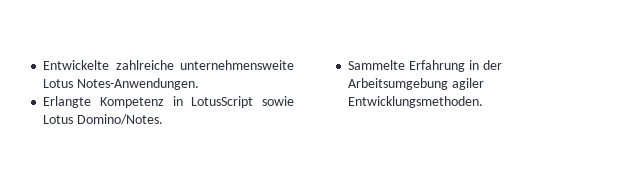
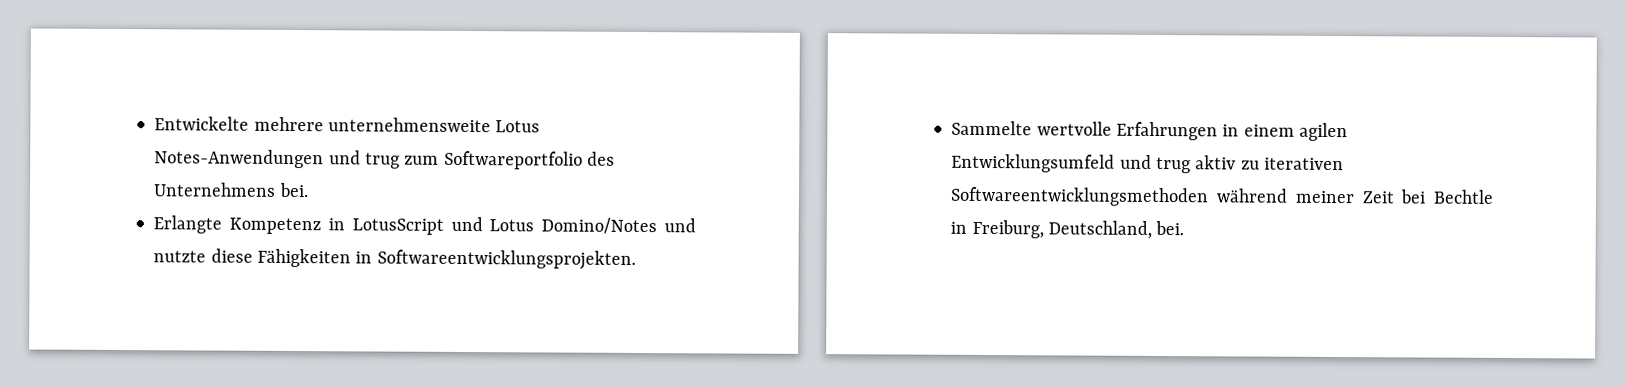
[115,60,174,70] zahlreiche -> [253,116,324,132] mehrere
[77,78,200,90] [43,96,294,108] [43,114,164,125] [348,60,502,72] [348,78,485,90] [348,96,484,108] Notes-Anwendungen. // Erlangte Kompetenz in LotusScript sowie Lotus Domino/Notes. // Sammelte Erfahrung in der Arbeitsumgebung agiler Entwicklungsmethoden. -> [154,149,615,170] [153,182,309,198] [153,215,696,235] [153,248,636,270] [951,120,1348,142] [951,153,1344,174] [950,186,1494,207] [950,219,1185,239] Notes-Anwendungen und trug zum Softwareportfolio des Unternehmens bei. // Erlangte Kompetenz in LotusScript und Lotus Domino/Notes und nutzte diese Fähigkeiten in Softwareentwicklungsprojekten. // Sammelte wertvolle Erfahrungen in einem agilen Entwicklungsumfeld und trug aktiv zu iterativen Softwareentwicklungsmethoden während meiner Zeit bei Bechtle in Freiburg, Deutschland, bei.

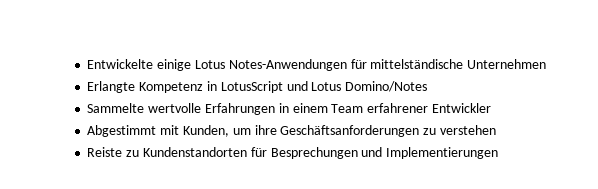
[253,116,541,133] [154,149,615,170] [153,182,309,198] mehrere unternehmensweite Lotus Notes-Anwendungen und trug zum Softwareportfolio des Unternehmens bei. -> [157,59,547,71] einige Lotus Notes-Anwendungen für mittelständische Unternehmen
[663,218,696,233] [153,248,636,270] und nutzte diese Fähigkeiten in Softwareentwicklungsprojekten. -> (428, 86) none
[1298,122,1348,142] [951,153,1344,174] [950,186,1494,207] [950,219,1185,239] agilen Entwicklungsumfeld und trug aktiv zu iterativen Softwareentwicklungsmethoden während meiner Zeit bei Bechtle in Freiburg, Deutschland, bei. -> [331,103,491,113] [87,125,496,137] [87,147,499,159] Team erfahrener Entwickler // Abgestimmt mit Kunden, um ihre Geschäftsanforderungen zu verstehen // Reiste zu Kundenstandorten für Besprechungen und Implementierungen

